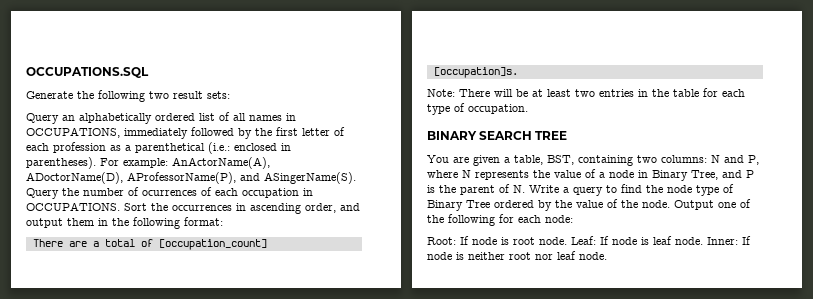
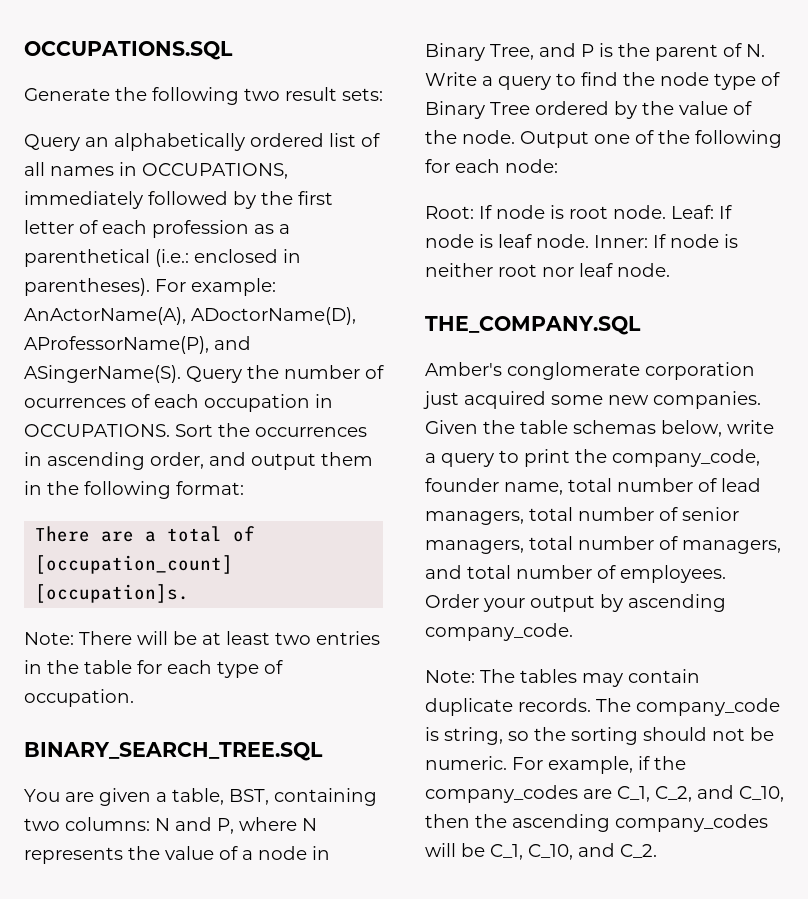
[427,131,568,140] BINARY SEARCH TREE -> [24,742,323,761] BINARY_SEARCH_TREE.SQL
(607, 256) none -> [425,316,641,335] [425,362,755,380] [423,391,761,409] [425,420,774,437] [425,449,760,467] [425,478,761,495] [425,507,739,525] [425,536,781,554] [425,565,726,583] [425,594,726,612] [425,623,573,641] [425,669,700,687] [425,698,780,716] [425,727,774,745] [425,756,686,774] [425,785,784,803] [425,814,768,832] [425,843,657,860] // THE_COMPANY.SQL // Amber's conglomerate corporation just acquired some new companies. Given the table schemas below, write a query to print the company_code, founder name, total number of lead managers, total number of senior managers, total number of managers, and total number of employees. Order your output by ascending company_code. // Note: The tables may contain duplicate records. The company_code is string, so the sorting should not be numeric. For example, if the company_codes are C_1, C_2, and C_10, then the ascending company_codes will be C_1, C_10, and C_2.

